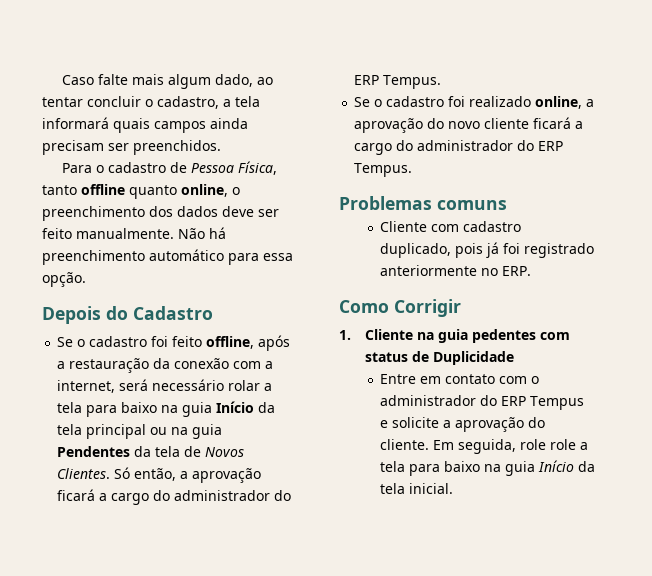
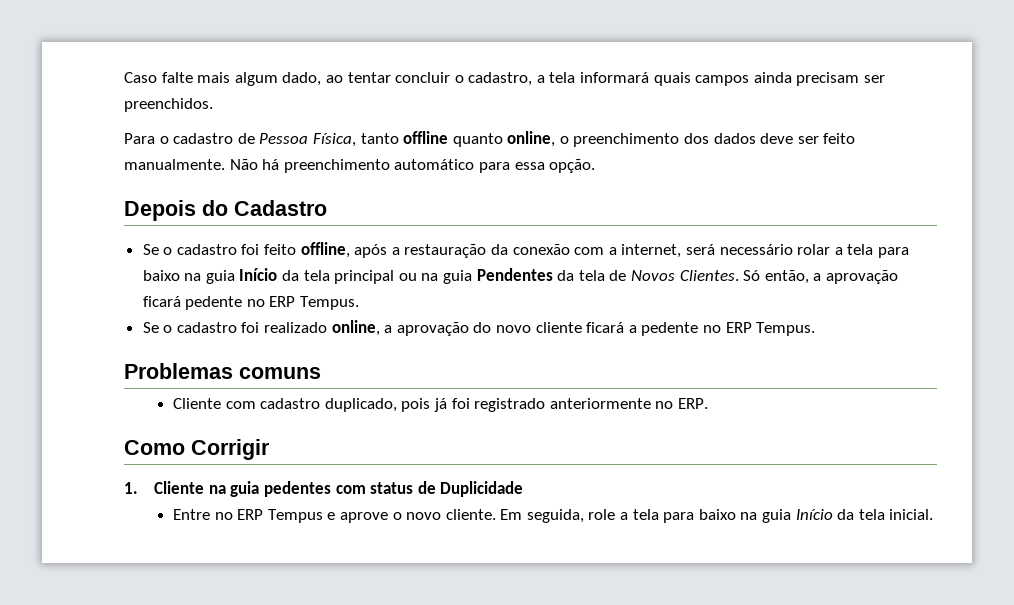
[99,490,292,505] a cargo do administrador do -> [185,296,265,310] pedente no
[354,140,535,155] cargo do administrador do -> [641,322,721,336] pedente no
[420,374,540,384] [380,395,585,410] [380,417,546,432] em contato com o administrador do ERP Tempus e solicite a aprovação do -> [214,509,442,523] no ERP Tempus e aprove o novo
[550,439,577,450] role -> (616, 514) none

